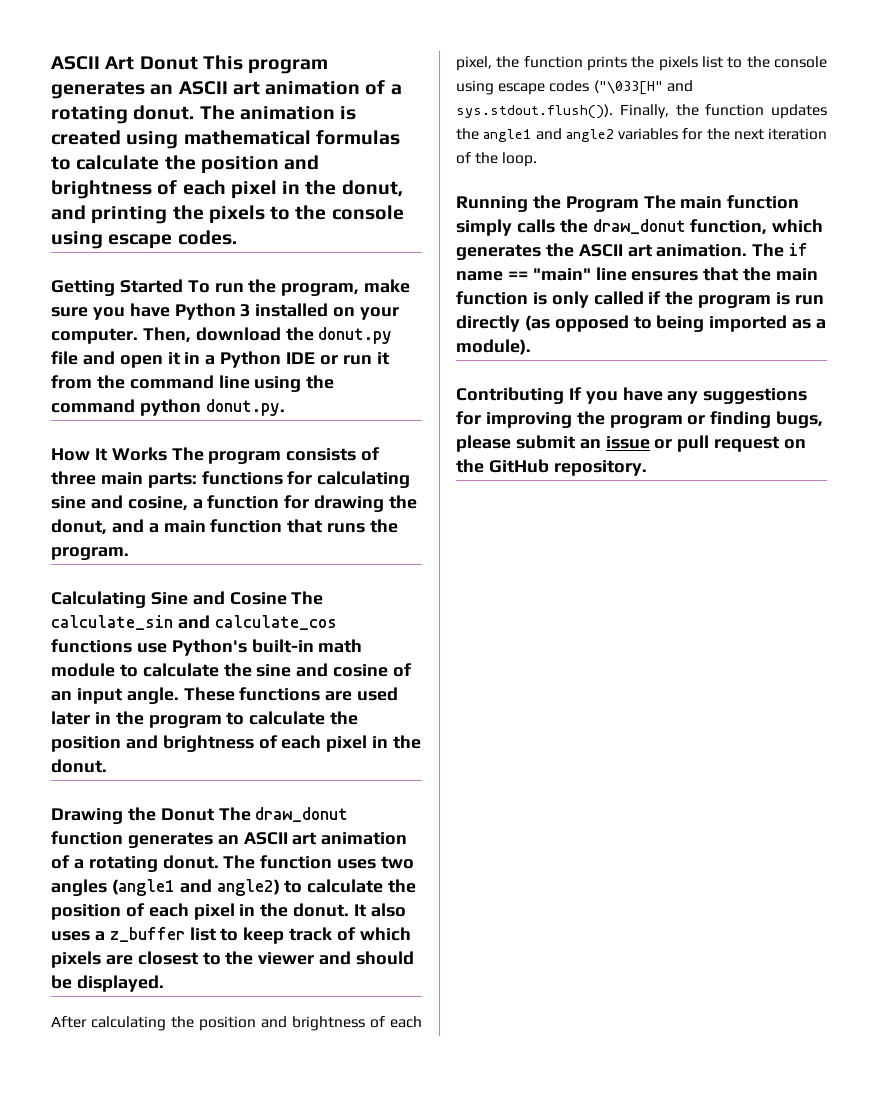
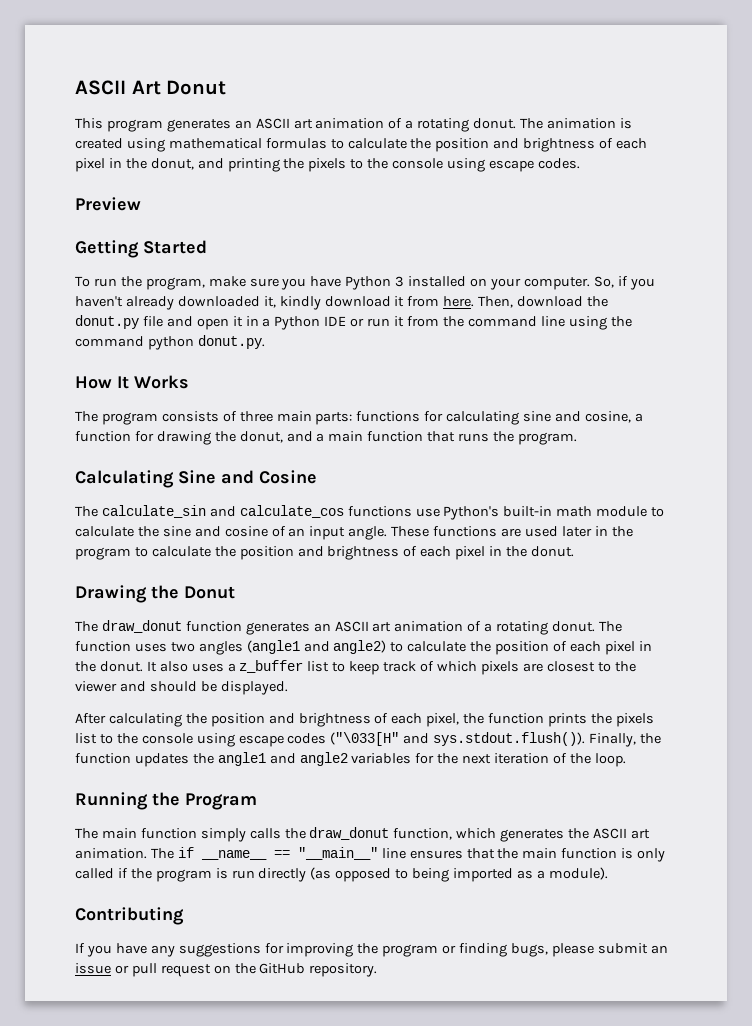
(198, 63) none -> (227, 87) //
(237, 237) none -> [75,197,141,211] // Preview
(183, 286) none -> (207, 247) //
(138, 336) none -> [593,276,655,290] [75,296,475,310] So, if you haven't already downloaded it, kindly download it from here.
(167, 454) none -> (189, 382) //
(287, 598) none -> (317, 477) //
(214, 814) none -> (235, 592) //
(639, 204) none -> (257, 801) //
[456,268,591,281] name == "main" -> [200,847,378,860] __name__ == "__main__"
(564, 395) none -> (184, 916) //

